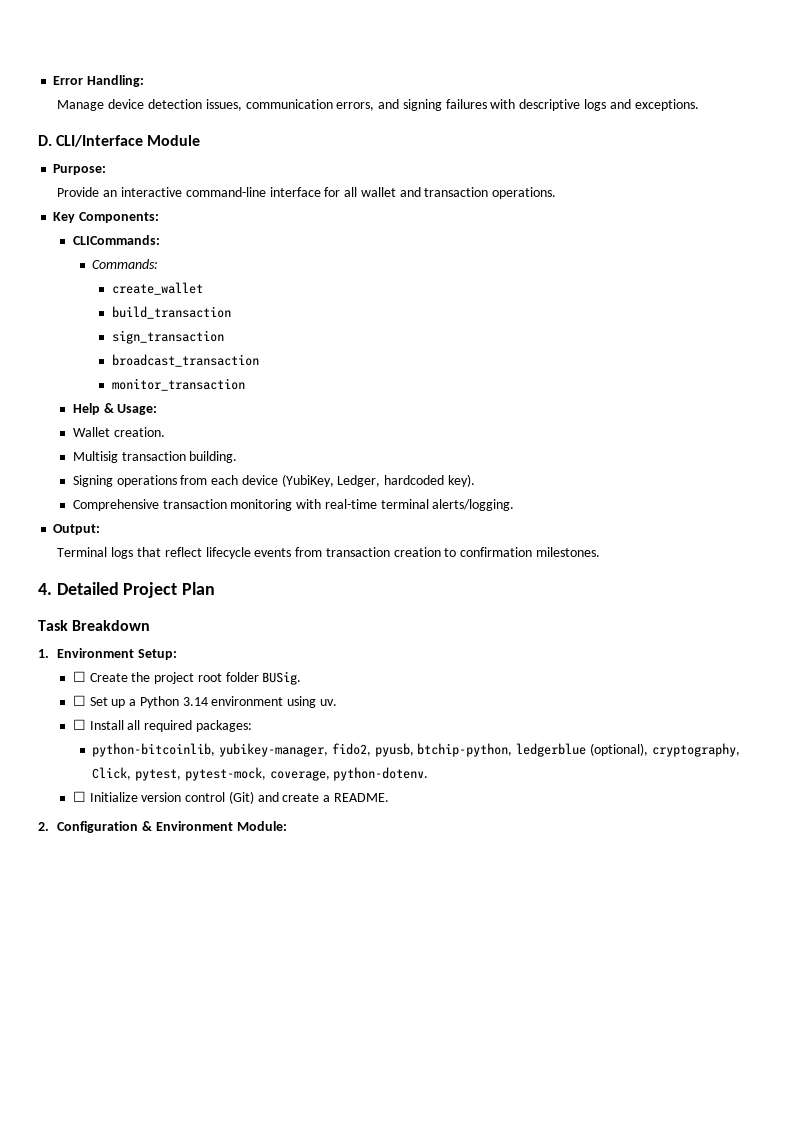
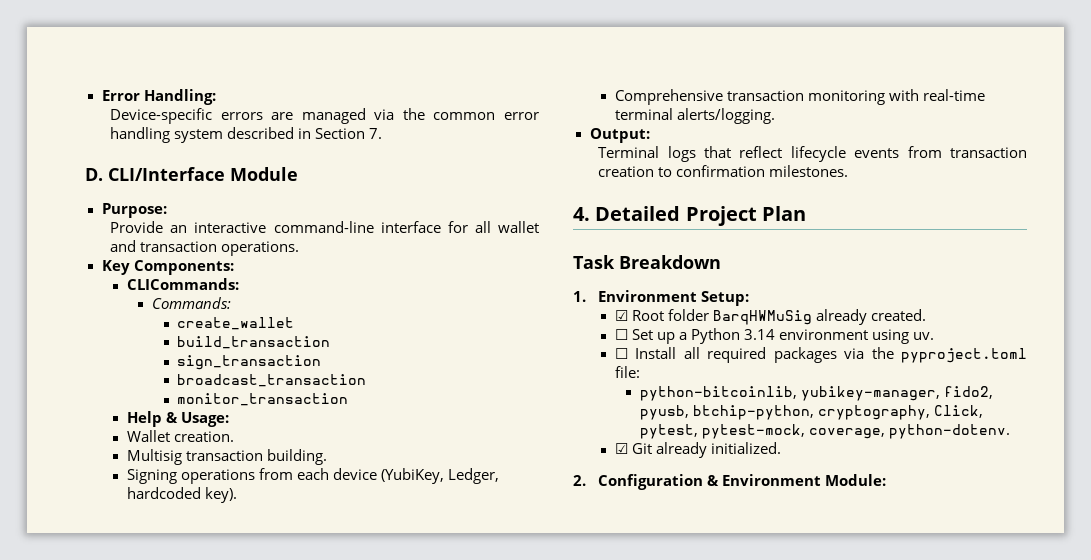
[57,99,699,111] Manage device detection issues, communication errors, and signing failures with descriptive logs and exceptions. -> [110,108,539,124] [110,127,383,143] Device-specific errors are managed via the common error handling system described in Section 7.
[72,671,302,685] ☐ Create the project root folder BUSig. -> [614,309,926,325] ☑ Root folder BarqHWMuSig already created.
[195,720,252,732] packages: -> [773,347,1027,363] [614,366,640,378] packages via the pyproject.toml file:
[516,743,648,757] ledgerblue (optional), -> (814, 412) none
[72,791,390,804] ☐ Initialize version control (Git) and create a README. -> [614,442,781,458] ☑ Git already initialized.

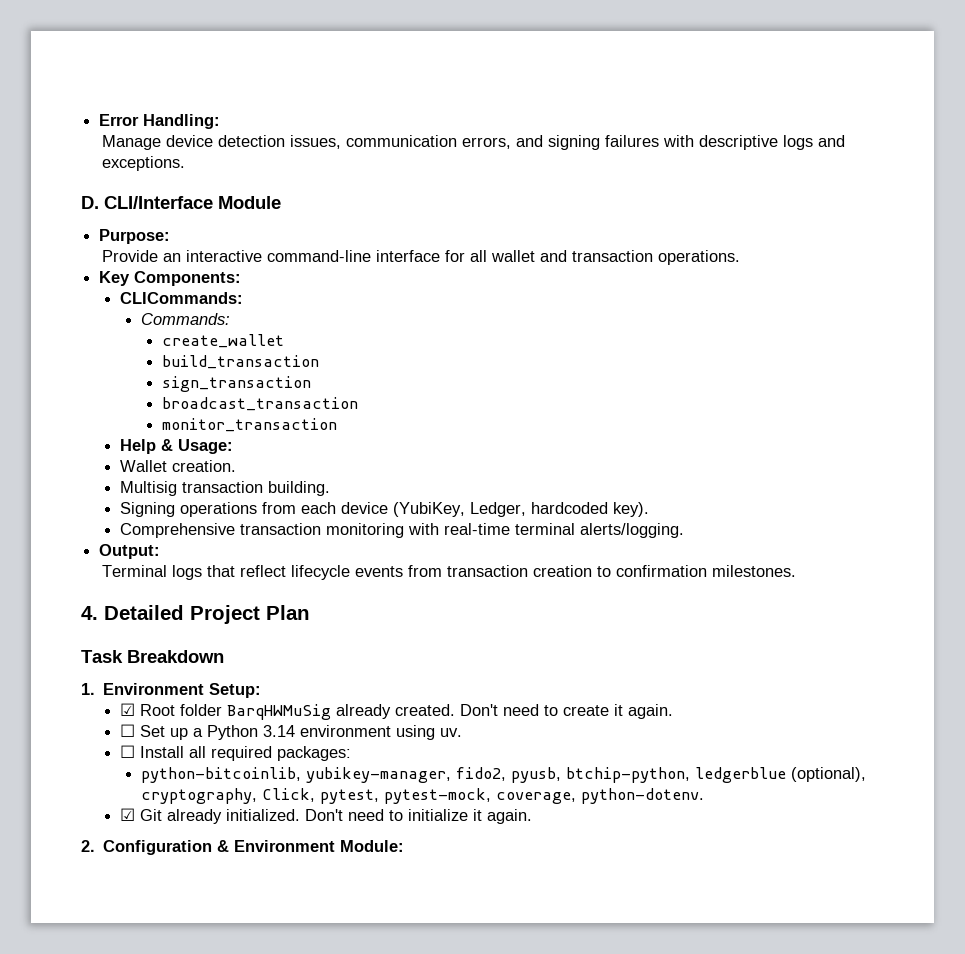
[110,108,539,124] [110,127,383,143] Device-specific errors are managed via the common error handling system described in Section 7. -> [102,135,846,150] [102,156,186,171] Manage device detection issues, communication errors, and signing failures with descriptive logs and exceptions.
(926, 315) none -> [460,704,674,719] Don't need to create it again.
[773,347,1027,363] [614,366,640,378] packages via the pyproject.toml file: -> [277,746,352,761] packages:
(814, 412) none -> [695,767,867,783] ledgerblue (optional),
(781, 448) none -> [305,809,533,824] Don't need to initialize it again.

